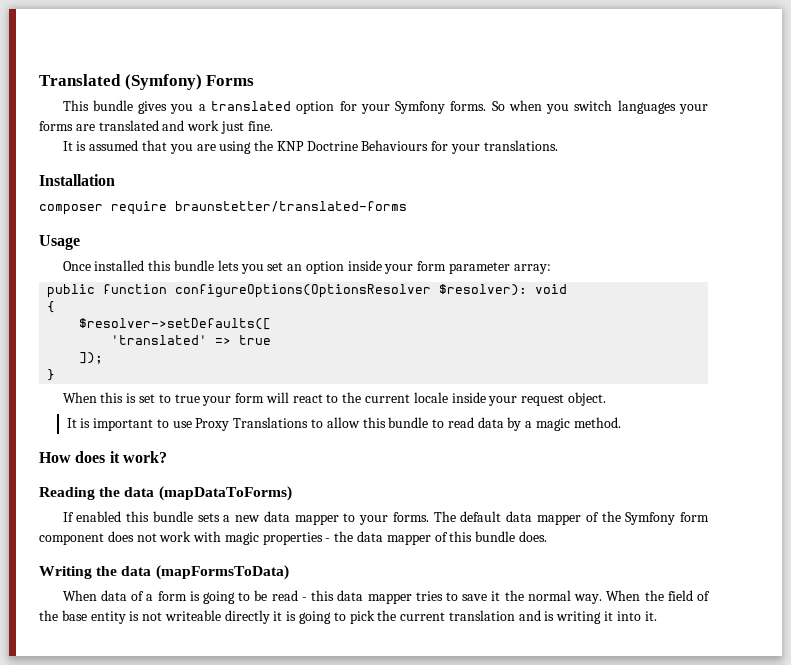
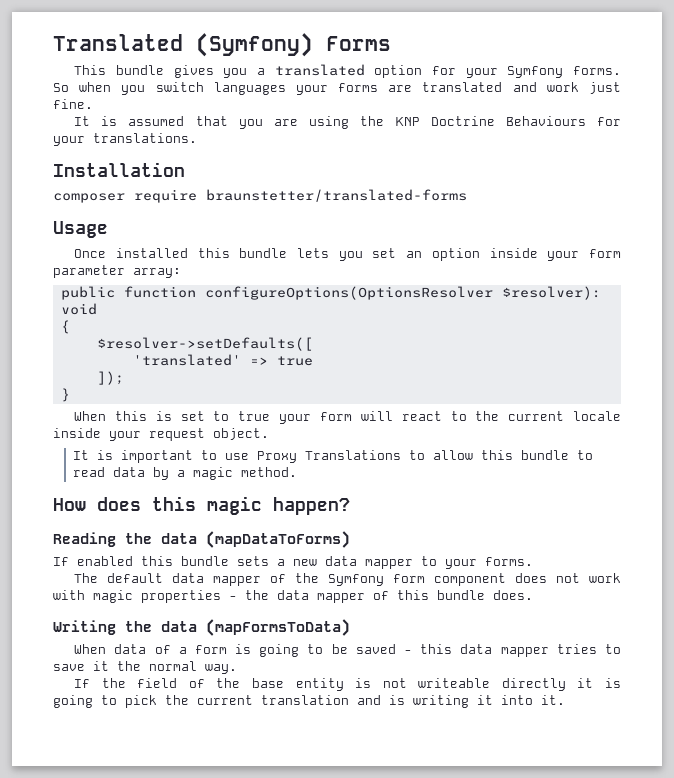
[109,451,167,463] it work? -> [152,496,350,515] this magic happen?
(429, 517) none -> (533, 561) //
[271,590,298,601] read -> [355,644,396,654] saved
[606,590,641,601] When -> [74,679,91,688] // If

